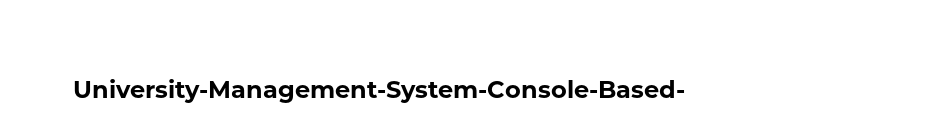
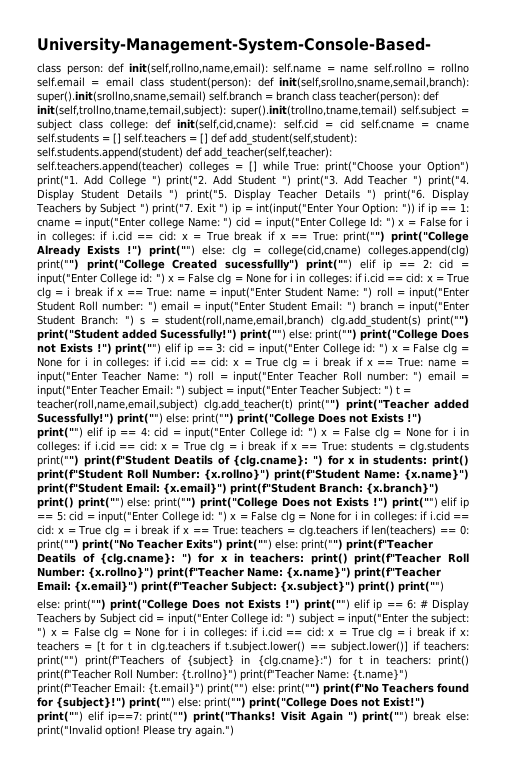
(685, 91) none -> [37,63,469,75] [37,77,469,89] [37,91,439,103] [37,105,469,117] [37,119,470,131] [37,133,357,145] [37,147,332,159] [37,161,469,173] [37,175,470,187] [37,189,470,201] [36,203,469,215] [37,217,469,229] [37,231,469,243] [37,245,469,257] [37,259,470,271] [37,273,470,285] [37,287,470,299] [37,301,471,313] [37,315,469,327] [37,329,469,341] [37,343,469,355] [37,357,470,369] [37,371,469,383] [37,385,411,397] [37,399,469,411] [37,413,422,425] [37,427,469,439] [37,441,469,453] [37,455,470,467] [37,469,469,481] [37,483,439,495] [37,497,470,509] [37,511,469,523] [37,525,470,537] [37,539,433,551] [37,553,469,565] [37,567,441,579] [37,581,444,593] [37,599,469,611] [36,613,469,625] [37,627,470,639] [37,641,470,653] [37,655,469,667] [37,669,408,681] [37,683,469,695] [37,697,425,709] [37,711,470,723] [37,725,234,737] // class person: def init(self,rollno,name,email): self.name = name self.rollno = rollno self.email = email class student(person): def init(self,srollno,sname,semail,branch): super().init(srollno,sname,semail) self.branch = branch class teacher(person): def init(self,trollno,tname,temail,subject): super().init(trollno,tname,temail) self.subject = subject class college: def init(self,cid,cname): self.cid = cid self.cname = cname self.students = [] self.teachers = [] def add_student(self,student): self.students.append(student) def add_teacher(self,teacher): self.teachers.append(teacher) colleges = [] while True: print("Choose your Option") print("1. Add College ") print("2. Add Student ") print("3. Add Teacher ") print("4. Display Student Details ") print("5. Display Teacher Details ") print("6. Display Teachers by Subject ") print("7. Exit ") ip = int(input("Enter Your Option: ")) if ip == 1: cname = input("Enter college Name: ") cid = input("Enter College Id: ") x = False for i in colleges: if i.cid == cid: x = True break if x == True: print("") print("College Already Exists !") print("") else: clg = college(cid,cname) colleges.append(clg) print("") print("College Created sucessfullly") print("") elif ip == 2: cid = input("Enter College id: ") x = False clg = None for i in colleges: if i.cid == cid: x = True clg = i break if x == True: name = input("Enter Student Name: ") roll = input("Enter Student Roll number: ") email = input("Enter Student Email: ") branch = input("Enter Student Branch: ") s = student(roll,name,email,branch) clg.add_student(s) print("") print("Student added Sucessfully!") print("") else: print("") print("College Does not Exists !") print("") elif ip == 3: cid = input("Enter College id: ") x = False clg = None for i in colleges: if i.cid == cid: x = True clg = i break if x == True: name = input("Enter Teacher Name: ") roll = input("Enter Teacher Roll number: ") email = input("Enter Teacher Email: ") subject = input("Enter Teacher Subject: ") t = teacher(roll,name,email,subject) clg.add_teacher(t) print("") print("Teacher added Sucessfully!") print("") else: print("") print("College Does not Exists !") print("") elif ip == 4: cid = input("Enter College id: ") x = False clg = None for i in colleges: if i.cid == cid: x = True clg = i break if x == True: students = clg.students print("") print(f"Student Deatils of {clg.cname}: ") for x in students: print() print(f"Student Roll Number: {x.rollno}") print(f"Student Name: {x.name}") print(f"Student Email: {x.email}") print(f"Student Branch: {x.branch}") print() print("") else: print("") print("College Does not Exists !") print("") elif ip == 5: cid = input("Enter College id: ") x = False clg = None for i in colleges: if i.cid == cid: x = True clg = i break if x == True: teachers = clg.teachers if len(teachers) == 0: print("") print("No Teacher Exits") print("") else: print("") print(f"Teacher Deatils of {clg.cname}: ") for x in teachers: print() print(f"Teacher Roll Number: {x.rollno}") print(f"Teacher Name: {x.name}") print(f"Teacher Email: {x.email}") print(f"Teacher Subject: {x.subject}") print() print("") // else: print("") print("College Does not Exists !") print("") elif ip == 6: # Display Teachers by Subject cid = input("Enter College id: ") subject = input("Enter the subject: ") x = False clg = None for i in colleges: if i.cid == cid: x = True clg = i break if x: teachers = [t for t in clg.teachers if t.subject.lower() == subject.lower()] if teachers: print("") print(f"Teachers of {subject} in {clg.cname}:") for t in teachers: print() print(f"Teacher Roll Number: {t.rollno}") print(f"Teacher Name: {t.name}") print(f"Teacher Email: {t.email}") print("") else: print("") print(f"No Teachers found for {subject}!") print("") else: print("") print("College Does not Exist!") print("") elif ip==7: print("") print("Thanks! Visit Again ") print("") break else: print("Invalid option! Please try again.")

